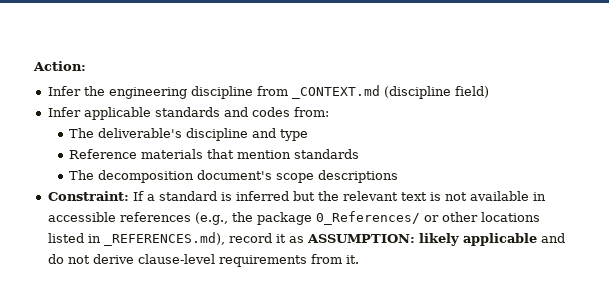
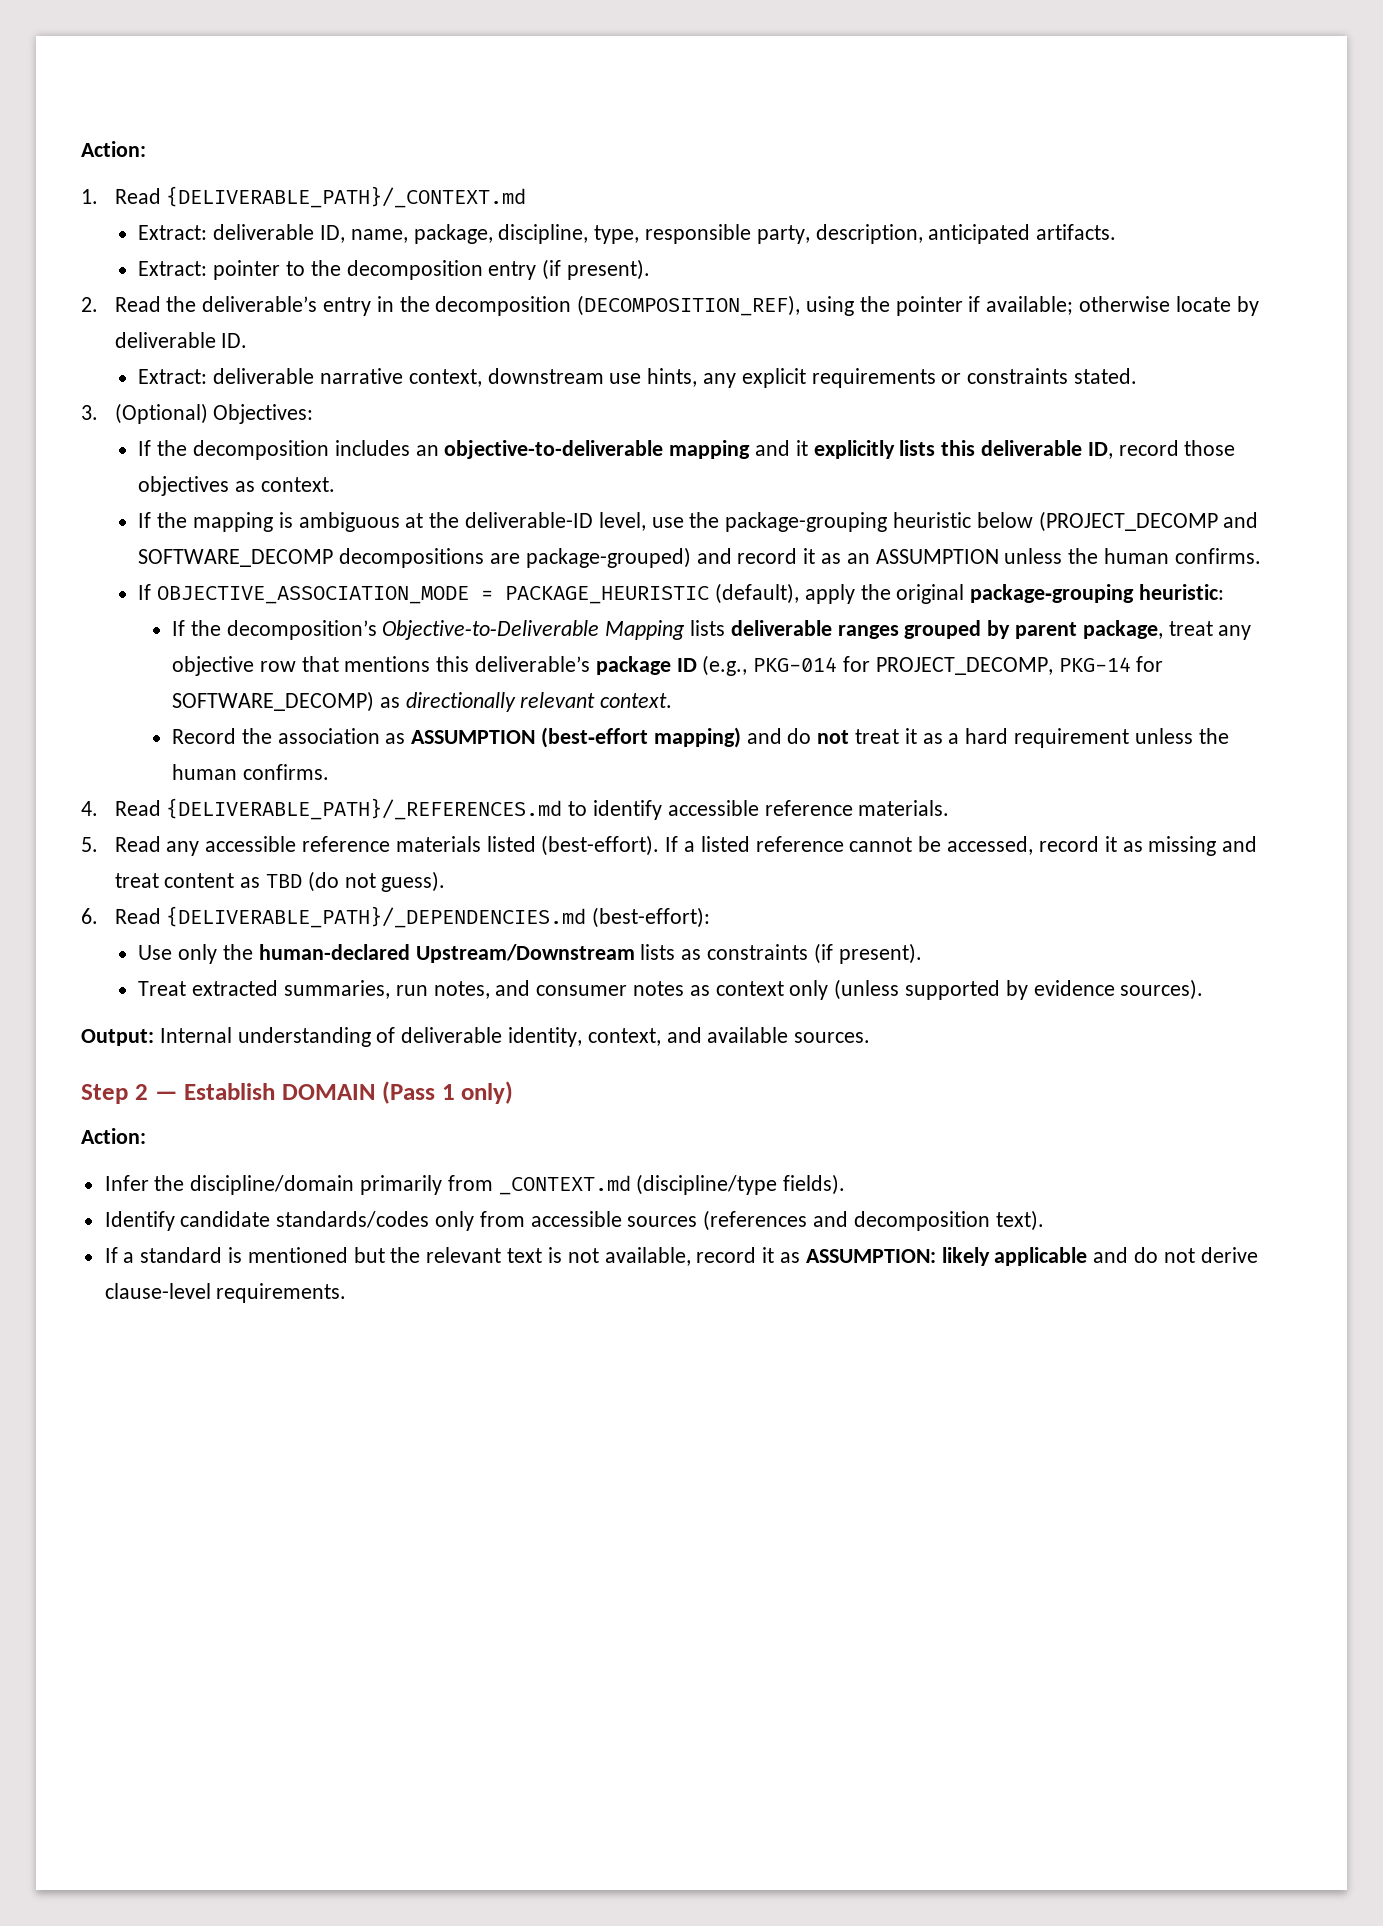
[33,61,86,71] [47,85,489,99] [47,107,329,120] [68,128,308,141] [68,149,359,159] [68,170,398,183] [47,191,129,201] Action: // Infer the engineering discipline from _CONTEXT.md (discipline field) // Infer applicable standards and codes from: // The deliverable's discipline and type // Reference materials that mention standards // The decomposition document's scope descriptions // Constraint: -> [81,141,146,157] [81,186,527,208] [138,224,1117,244] [138,259,650,280] [81,295,1259,316] [114,332,248,348] [138,368,1137,388] [81,403,314,424] [138,440,1236,460] [138,476,335,496] [138,511,1259,532] [138,547,1261,568] [138,583,1224,604] [171,620,1252,640] [171,655,1164,676] [171,691,673,712] [171,727,1229,748] [171,764,329,780] [81,798,950,820] [81,835,1258,856] [114,871,446,892] [81,906,711,928] [138,943,922,964] [138,979,1204,1000] [81,1027,871,1047] [81,1081,514,1104] [81,1128,146,1144] [104,1174,846,1195] [104,1210,1044,1231] Action: // 1. Read {DELIVERABLE_PATH}/_CONTEXT.md // Extract: deliverable ID, name, package, discipline, type, responsible party, description, anticipated artifacts. // Extract: pointer to the decomposition entry (if present). // 2. Read the deliverable’s entry in the decomposition (DECOMPOSITION_REF), using the pointer if available; otherwise locate by deliverable ID. // Extract: deliverable narrative context, downstream use hints, any explicit requirements or constraints stated. // 3. (Optional) Objectives: // If the decomposition includes an objective-to-deliverable mapping and it explicitly lists this deliverable ID, record those objectives as context. // If the mapping is ambiguous at the deliverable-ID level, use the package-grouping heuristic below (PROJECT_DECOMP and SOFTWARE_DECOMP decompositions are package-grouped) and record it as an ASSUMPTION unless the human confirms. // If OBJECTIVE_ASSOCIATION_MODE = PACKAGE_HEURISTIC (default), apply the original package‑grouping heuristic: // If the decomposition’s Objective‑to‑Deliverable Mapping lists deliverable ranges grouped by parent package, treat any objective row that mentions this deliverable’s package ID (e.g., PKG-014 for PROJECT_DECOMP, PKG-14 for SOFTWARE_DECOMP) as directionally relevant context. // Record the association as ASSUMPTION (best‑effort mapping) and do not treat it as a hard requirement unless the human confirms. // 4. Read {DELIVERABLE_PATH}/_REFERENCES.md to identify accessible reference materials. // 5. Read any accessible reference materials listed (best-effort). If a listed reference cannot be accessed, record it as missing and treat content as TBD (do not guess). // 6. Read {DELIVERABLE_PATH}/_DEPENDENCIES.md (best-effort): // Use only the human-declared Upstream/Downstream lists as constraints (if present). // Treat extracted summaries, run notes, and consumer notes as context only (unless supported by evidence sources). // Output: Internal understanding of deliverable identity, context, and available sources. // Step 2 — Establish DOMAIN (Pass 1 only) // Action: // Infer the discipline/domain primarily from _CONTEXT.md (discipline/type fields). // Identify candidate standards/codes only from accessible sources (references and decomposition text). //
[235,191,289,201] inferred -> [247,1247,348,1263] mentioned
[469,191,546,201] [47,211,540,225] [47,232,225,246] available in accessible references (e.g., the package 0_References/ or other locations listed in _REFERENCES.md), -> [604,1247,691,1266] available,
[218,254,359,267] requirements from it. -> [216,1283,347,1303] requirements.

